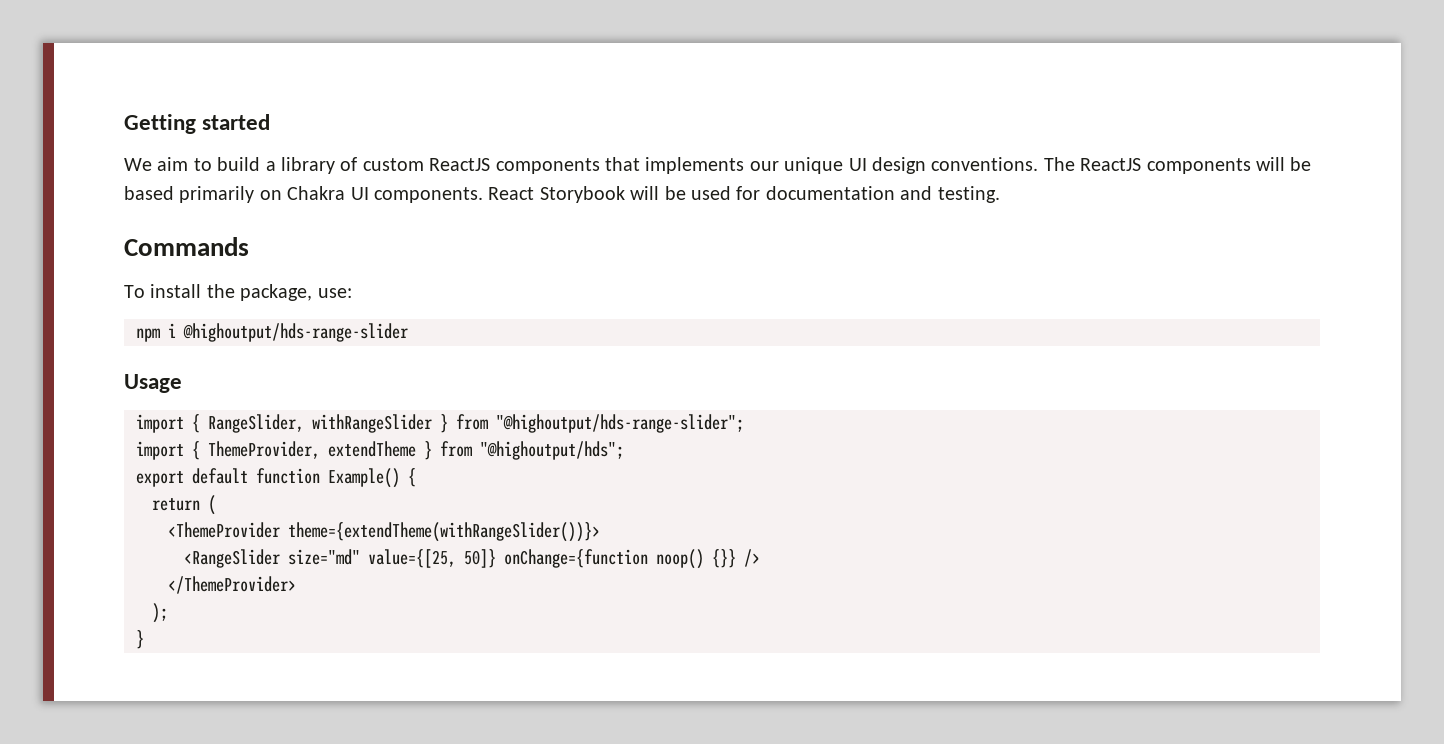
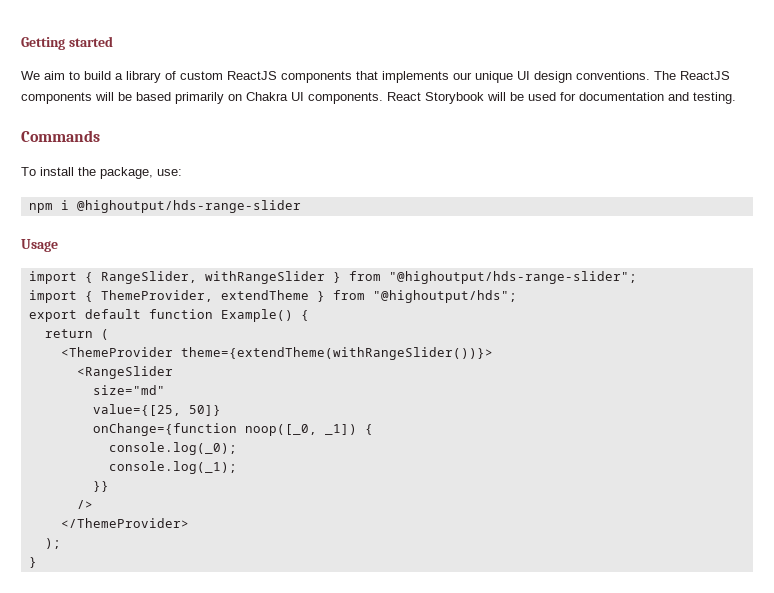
(280, 558) none -> (173, 372) //
(360, 557) none -> (165, 390) //
[504,549,736,569] onChange={function noop() {}} -> [92,423,373,436] [108,442,237,455] [108,461,237,474] [92,481,109,492] // onChange={function noop([_0, _1]) { // console.log(_0); // console.log(_1); // }} //

